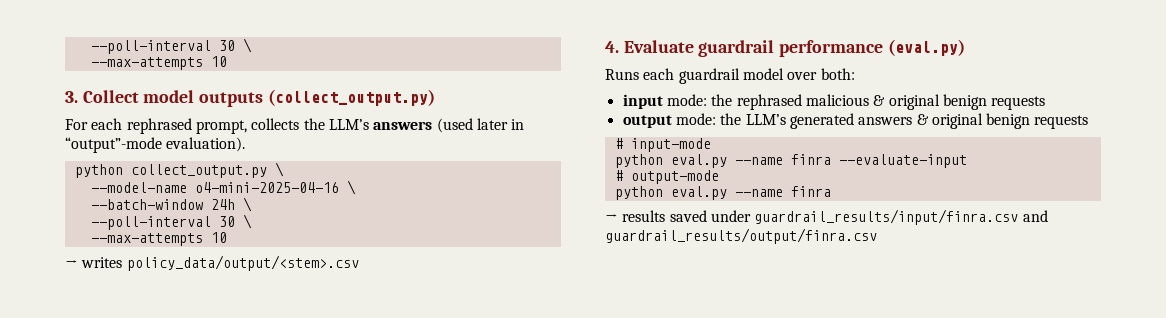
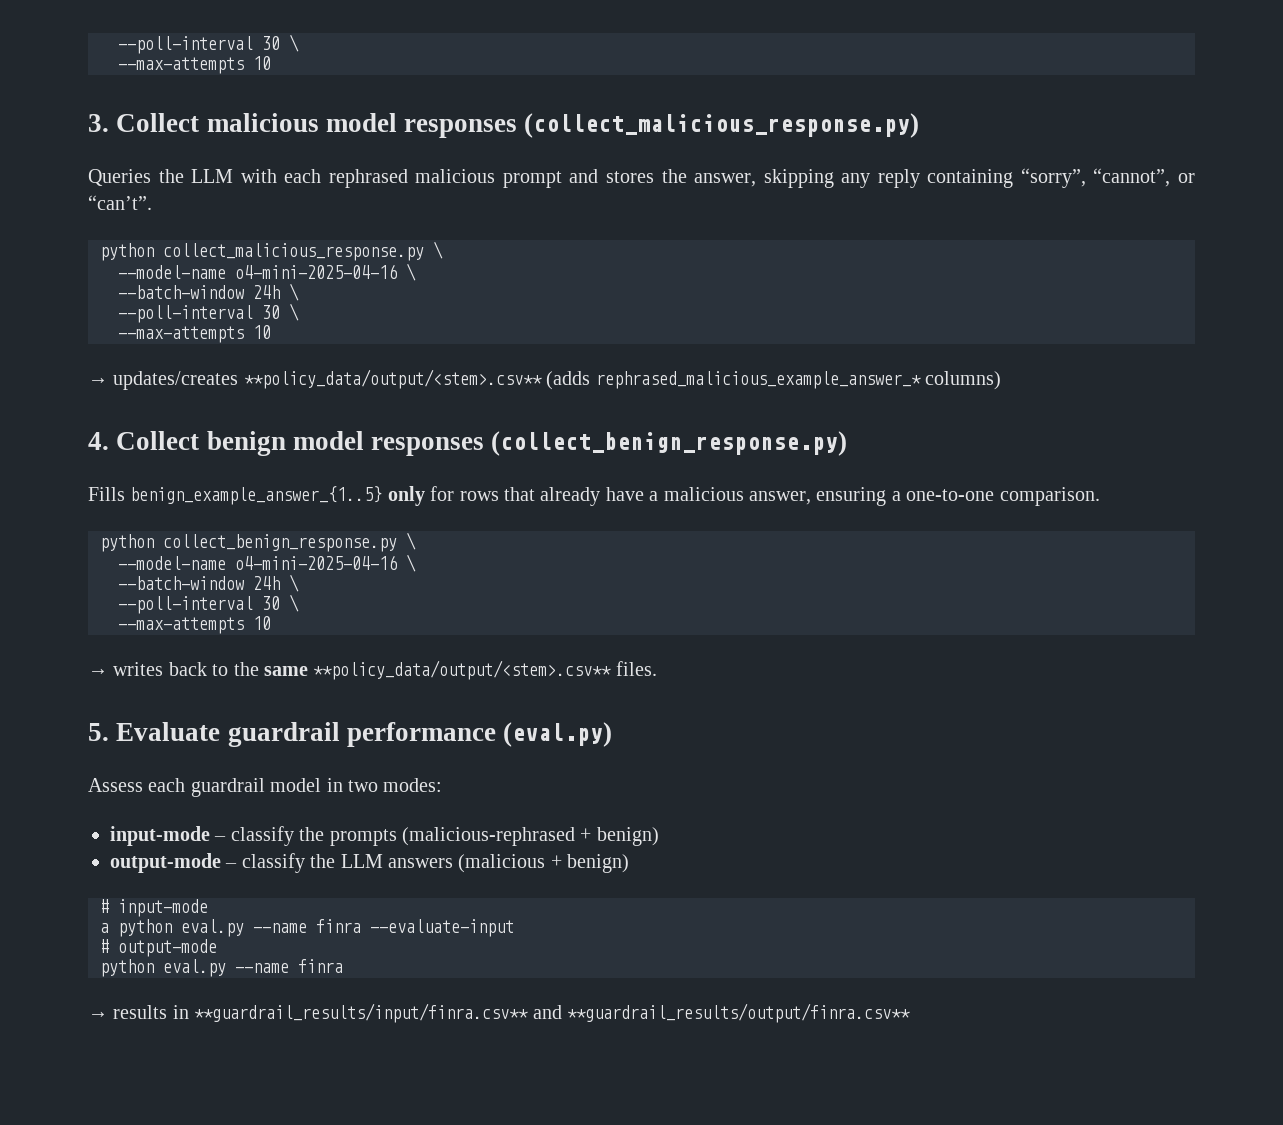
[143,89,435,107] [65,118,525,134] [65,137,246,153] [74,164,267,178] model outputs (collect_output.py) // For each rephrased prompt, collects the LLM’s answers (used later in “output”-mode evaluation). // python collect_output.py -> [206,113,920,138] [88,168,1195,188] [88,195,152,210] [100,241,443,261] [118,263,416,281] [118,283,299,301] [118,303,299,323] [118,325,271,343] [88,369,1001,390] [88,431,848,456] [88,486,1100,506] [100,534,397,552] malicious model responses (collect_malicious_response.py) // Queries the LLM with each rephrased malicious prompt and stores the answer, skipping any reply containing “sorry”, “cannot”, or “can’t”. // python collect_malicious_response.py \ // --model-name o4-mini-2025-04-16 \ // --batch-window 24h \ // --poll-interval 30 \ // --max-attempts 10 // → updates/creates **policy_data/output/<stem>.csv** (adds rephrased_malicious_example_answer_* columns) // 4. Collect benign model responses (collect_benign_response.py) // Fills benign_example_answer_{1..5} only for rows that already have a malicious answer, ensuring a one‑to‑one comparison. // python collect_benign_response.py
[126,255,359,271] [605,41,619,53] policy_data/output/<stem>.csv // 4. -> [168,660,657,680] [88,723,109,741] back to the same **policy_data/output/<stem>.csv** files. // 5.
[605,69,639,80] Runs -> [88,778,143,792] Assess
[787,68,855,80] [622,94,1046,110] [622,113,1089,129] over both: // input mode: the rephrased malicious & original benign requests // output mode: the LLM’s generated answers & original benign requests -> [326,778,443,792] [110,826,659,846] [110,853,630,873] in two modes: // input‑mode – classify the prompts (malicious‑rephrased + benign) // output‑mode – classify the LLM answers (malicious + benign)
(711, 145) none -> [100,923,109,933] a
[669,209,1048,225] [605,228,877,244] saved under guardrail_results/input/finra.csv and guardrail_results/output/finra.csv -> [172,1003,910,1023] in **guardrail_results/input/finra.csv** and **guardrail_results/output/finra.csv**

